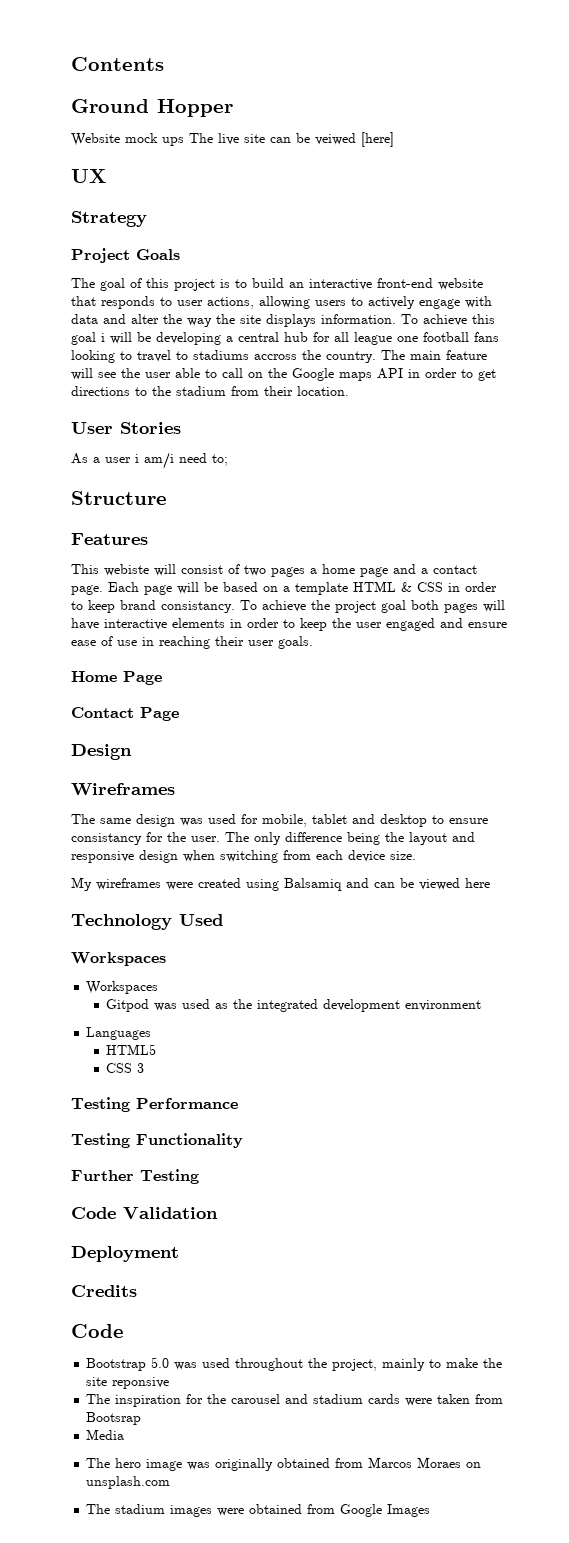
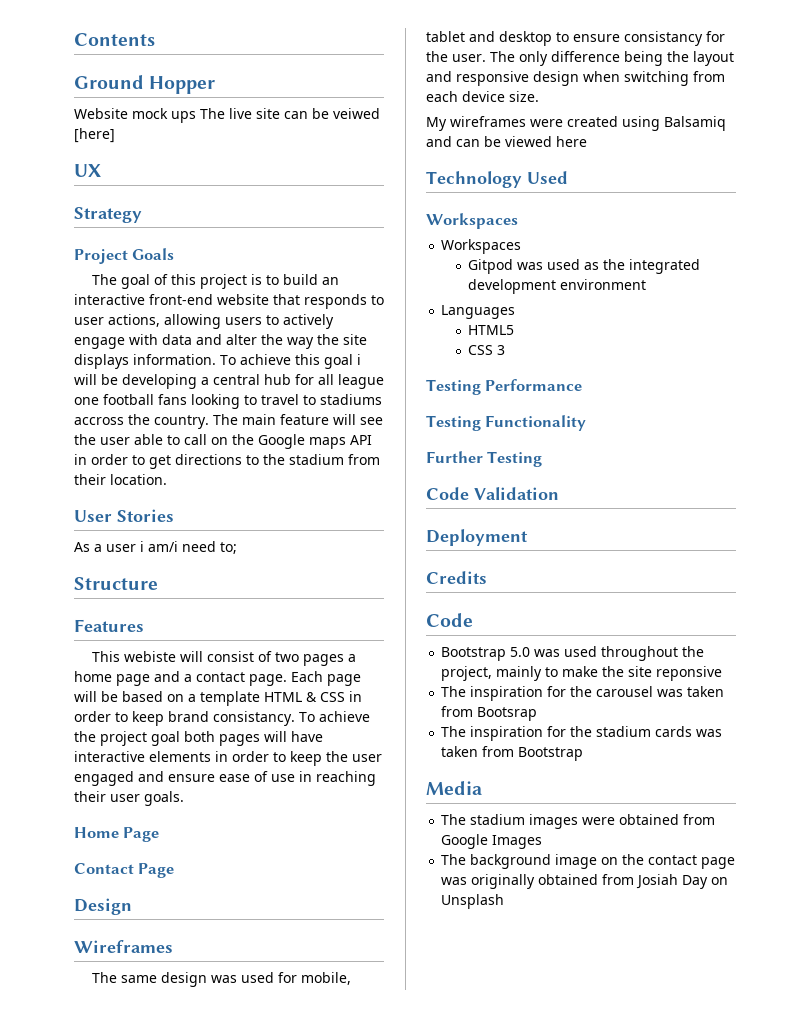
[285,1394,433,1406] and stadium cards were -> [657,689,684,697] was
[86,1429,125,1440] [86,1457,482,1471] [86,1476,171,1489] Media // The hero image was originally obtained from Marcos Moraes on unsplash.com -> [441,726,723,741] [441,746,584,761] [426,781,482,795] The inspiration for the stadium cards was taken from Bootstrap // Media
(431, 1510) none -> [441,854,736,869] [441,874,729,889] [441,894,505,909] // The background image on the contact page was originally obtained from Josiah Day on Unsplash

